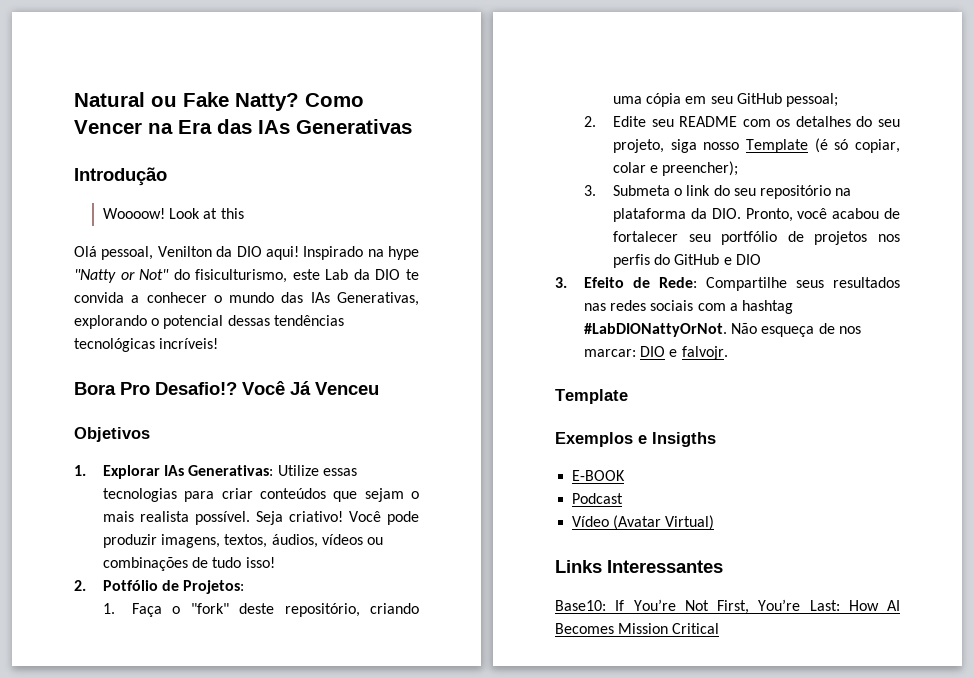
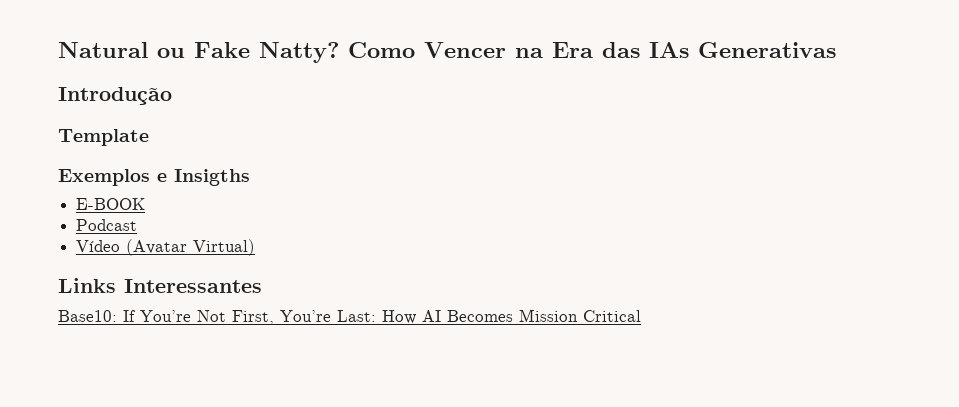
[103,208,244,219] [74,246,419,260] [74,269,419,283] [74,292,419,306] [74,315,344,329] [74,338,219,352] [74,381,379,395] [74,427,150,442] [74,465,357,479] [103,488,419,502] [103,511,419,525] [103,534,383,548] [103,557,275,571] [74,580,245,594] [103,603,419,617] [613,93,838,107] [584,116,900,127] [613,138,900,153] [613,161,739,176] [584,185,852,199] [613,208,900,222] [613,231,900,245] [613,254,761,268] [555,277,900,291] [584,300,793,314] [584,323,861,337] [584,346,728,360] // Woooow! Look at this // Olá pessoal, Venilton da DIO aqui! Inspirado na hype "Natty or Not" do fisiculturismo, este Lab da DIO te convida a conhecer o mundo das IAs Generativas, explorando o potencial dessas tendências tecnológicas incríveis! // Bora Pro Desafio!? Você Já Venceu // Objetivos // 1. Explorar IAs Generativas: Utilize essas tecnologias para criar conteúdos que sejam o mais realista possível. Seja criativo! Você pode produzir imagens, textos, áudios, vídeos ou combinações de tudo isso! // 2. Potfólio de Projetos: // 1. Faça o "fork" deste repositório, criando uma cópia em seu GitHub pessoal; // 2. Edite seu README com os detalhes do seu projeto, siga nosso Template (é só copiar, colar e preencher); // 3. Submeta o link do seu repositório na plataforma da DIO. Pronto, você acabou de fortalecer seu portfólio de projetos nos perfis do GitHub e DIO // 3. Efeito de Rede: Compartilhe seus resultados nas redes sociais com a hashtag #LabDIONattyOrNot. Não esqueça de nos marcar: DIO e falvojr. -> (172, 96) none

